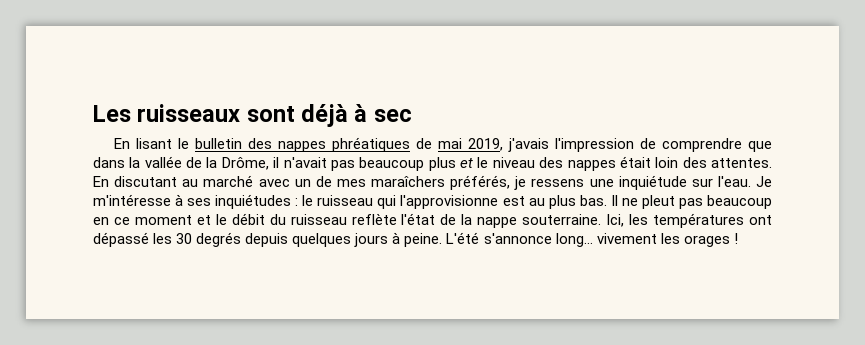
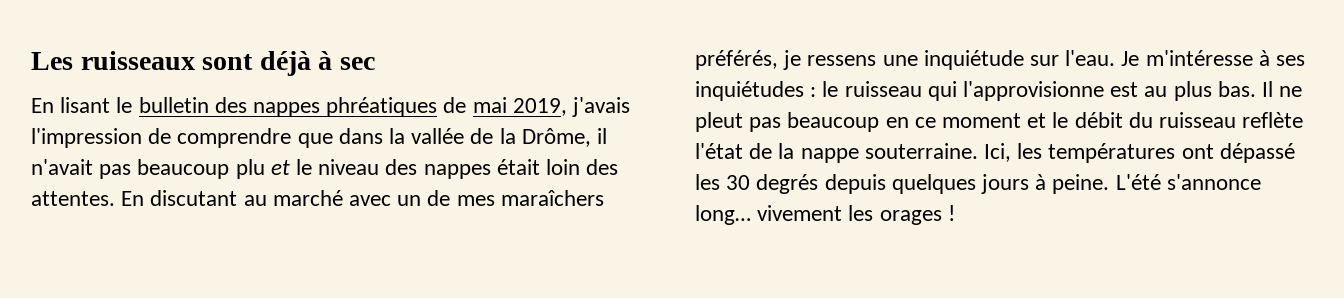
[428,157,456,171] plus -> [235,159,265,179] plu

